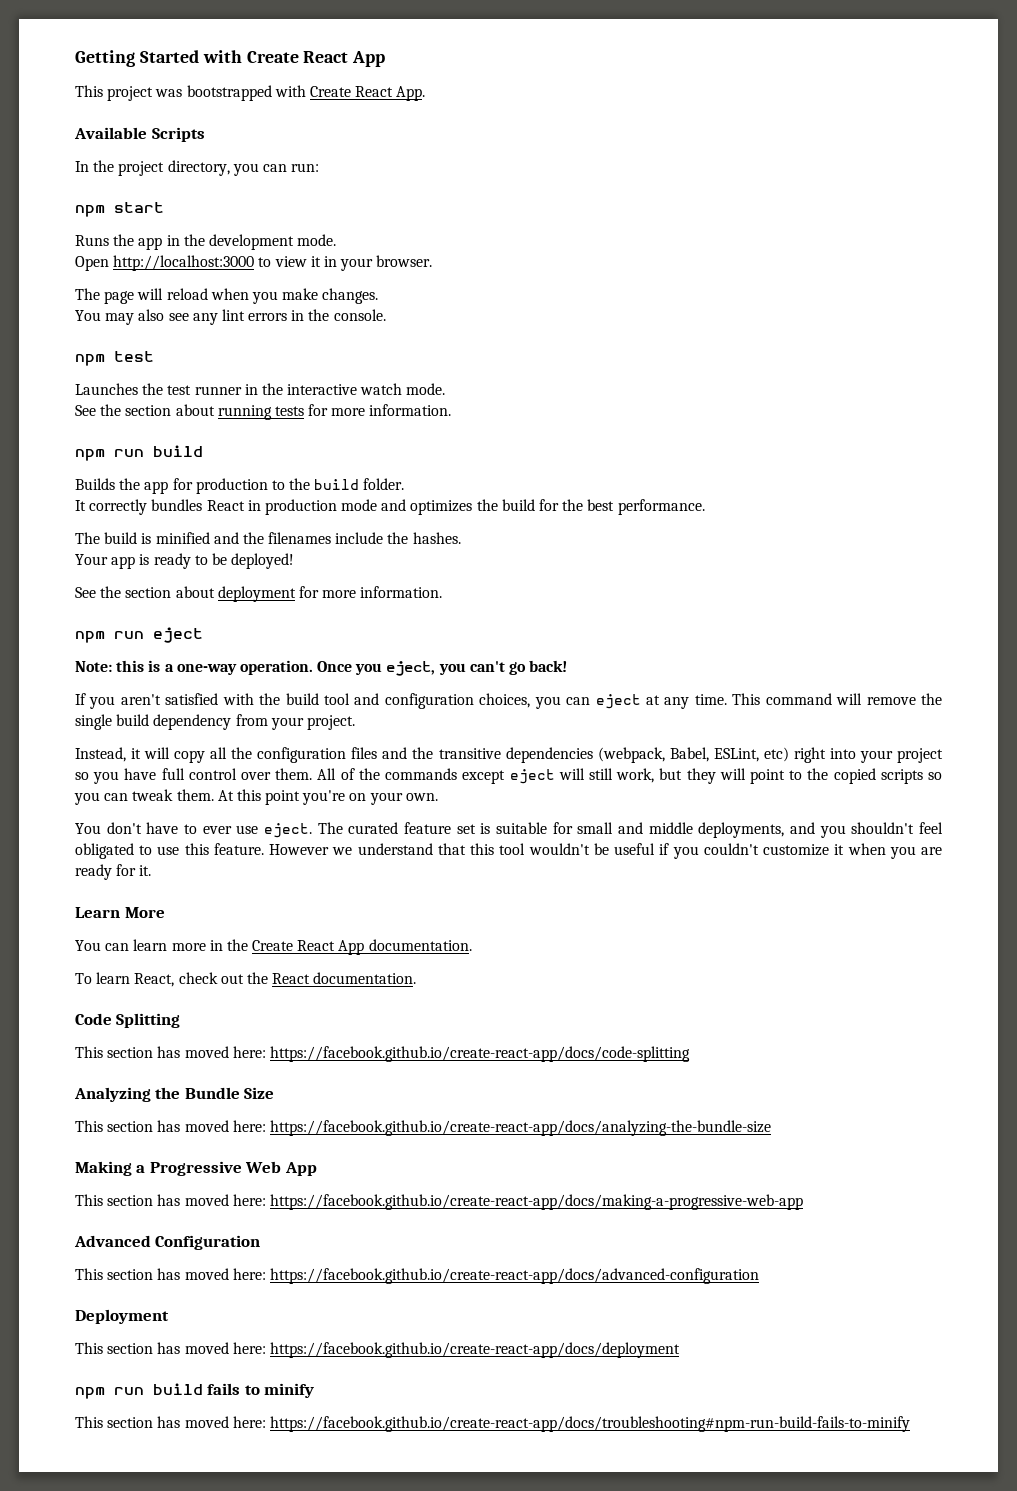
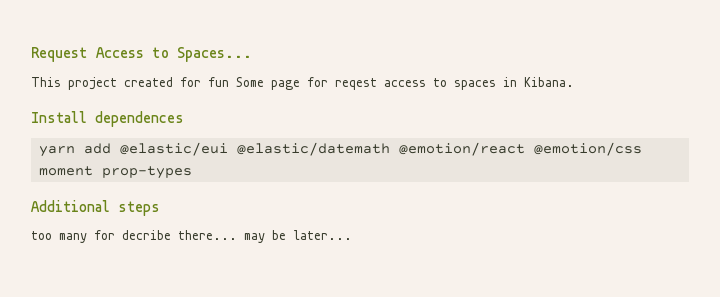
[75,50,386,67] [75,85,426,101] [74,127,205,142] [75,160,320,176] [75,202,164,217] [75,234,337,250] [75,255,433,271] [75,288,379,304] [75,309,386,325] [75,351,154,366] [75,383,446,395] [75,404,452,420] [75,445,203,461] [75,478,405,494] [75,499,705,515] [75,532,461,544] [75,553,295,569] [75,586,443,602] [75,627,203,643] [75,660,568,676] [75,693,943,709] [75,714,355,730] [75,747,944,763] [75,768,943,784] [74,789,438,805] [75,822,943,838] [75,843,942,859] [75,864,152,880] [75,907,165,918] [75,939,472,955] [75,972,417,987] [75,1013,181,1028] [75,1046,690,1062] [74,1087,275,1102] [75,1120,771,1136] [75,1161,317,1176] [75,1194,803,1210] [74,1235,261,1250] [75,1268,759,1284] [75,1309,169,1324] [75,1342,680,1358] [75,1383,315,1399] [75,1416,910,1432] Getting Started with Create React App // This project was bootstrapped with Create React App. // Available Scripts // In the project directory, you can run: // npm start // Runs the app in the development mode. // Open http://localhost:3000 to view it in your browser. // The page will reload when you make changes. // You may also see any lint errors in the console. // npm test // Launches the test runner in the interactive watch mode. // See the section about running tests for more information. // npm run build // Builds the app for production to the build folder. // It correctly bundles React in production mode and optimizes the build for the best performance. // The build is minified and the filenames include the hashes. // Your app is ready to be deployed! // See the section about deployment for more information. // npm run eject // Note: this is a one-way operation. Once you eject, you can't go back! // If you aren't satisfied with the build tool and configuration choices, you can eject at any time. This command will remove the single build dependency from your project. // Instead, it will copy all the configuration files and the transitive dependencies (webpack, Babel, ESLint, etc) right into your project so you have full control over them. All of the commands except eject will still work, but they will point to the copied scripts so you can tweak them. At this point you're on your own. // You don't have to ever use eject. The curated feature set is suitable for small and middle deployments, and you shouldn't feel obligated to use this feature. However we understand that this tool wouldn't be useful if you couldn't customize it when you are ready for it. // Learn More // You can learn more in the Create React App documentation. // To learn React, check out the React documentation. // Code Splitting // This section has moved here: https://facebook.github.io/create-react-app/docs/code-splitting // Analyzing the Bundle Size // This section has moved here: https://facebook.github.io/create-react-app/docs/analyzing-the-bundle-size // Making a Progressive Web App // This section has moved here: https://facebook.github.io/create-react-app/docs/making-a-progressive-web-app // Advanced Configuration // This section has moved here: https://facebook.github.io/create-react-app/docs/advanced-configuration // Deployment // This section has moved here: https://facebook.github.io/create-react-app/docs/deployment // npm run build fails to minify // This section has moved here: https://facebook.github.io/create-react-app/docs/troubleshooting#npm-run-build-fails-to-minify -> [31,47,252,62] [31,77,574,90] [31,111,184,127] [38,142,642,157] [38,166,192,179] [31,200,160,216] [31,230,352,243] Request Access to Spaces... // This project created for fun Some page for reqest access to spaces in Kibana. // Install dependences // yarn add @elastic/eui @elastic/datemath @emotion/react @emotion/css moment prop-types // Additional steps // too many for decribe there... may be later...

